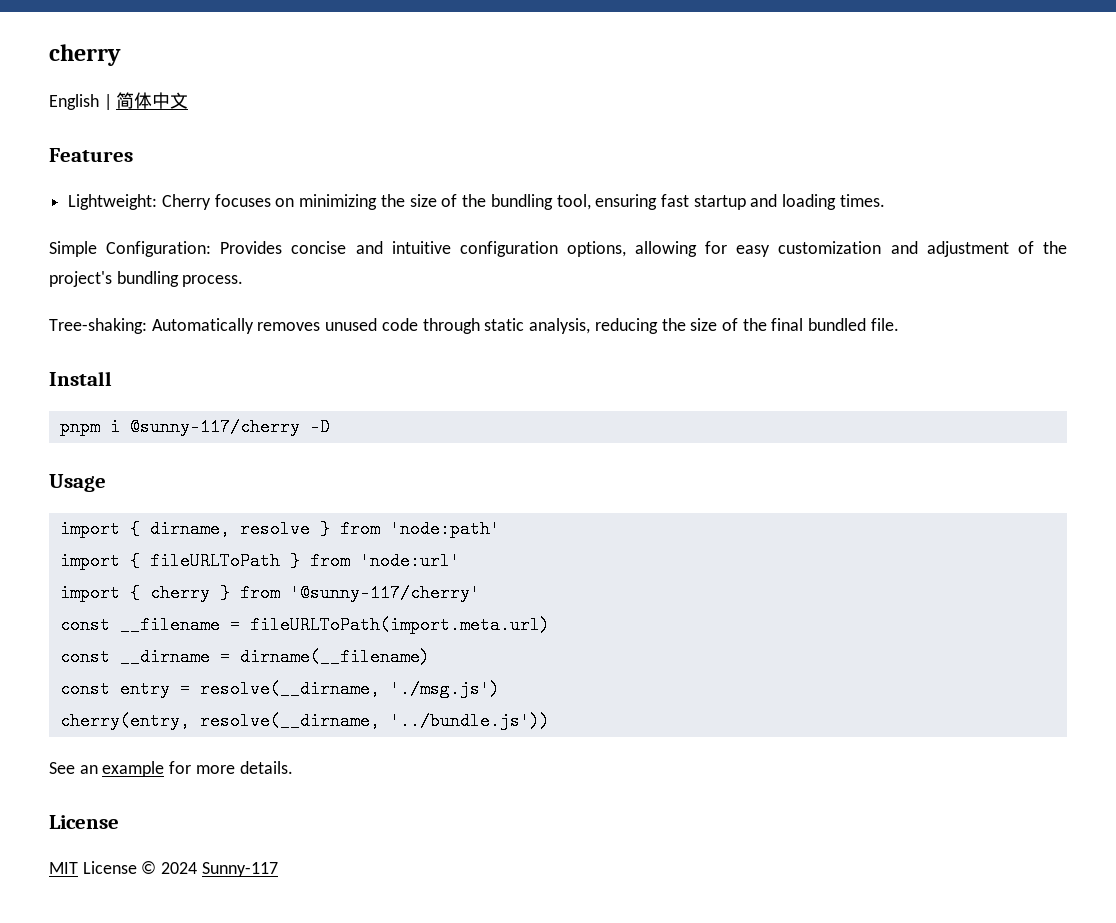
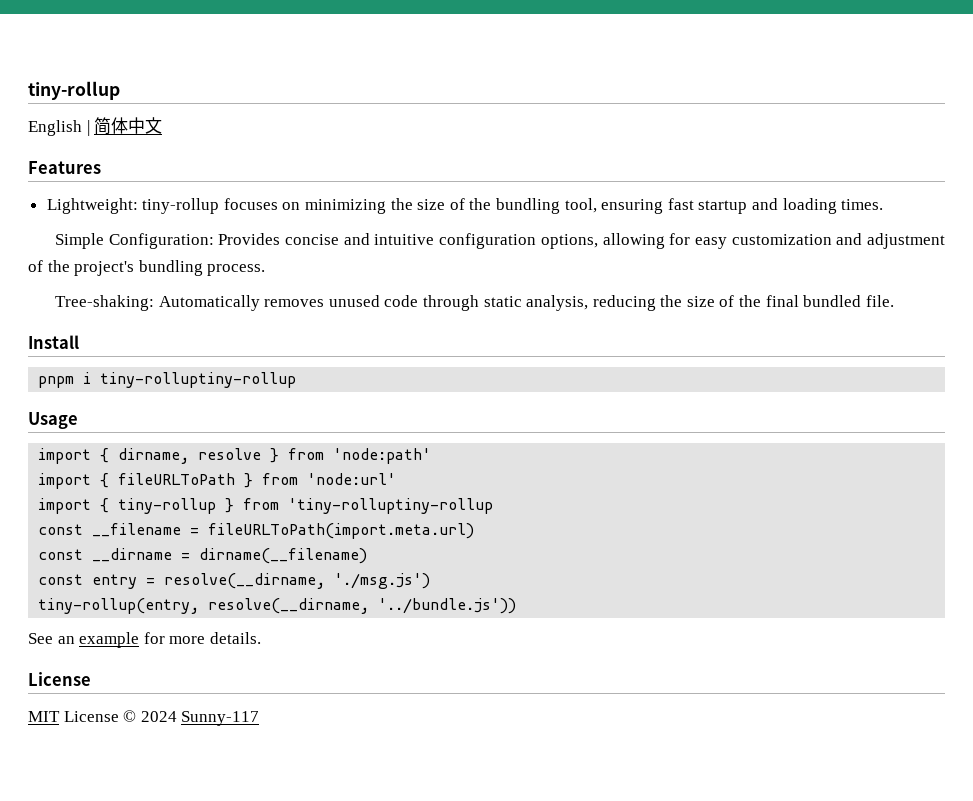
[49,44,121,66] cherry -> [28,81,120,100] tiny-rollup
[161,194,211,210] Cherry -> [142,198,220,214] tiny-rollup
[129,418,330,436] @sunny-117/cherry -D -> [100,372,297,388] tiny-rolluptiny-rollup
[149,584,480,602] cherry } from '@sunny-117/cherry' -> [118,498,494,514] tiny-rollup } from 'tiny-rolluptiny-rollup
[59,712,190,730] cherry(entry, -> [38,598,200,614] tiny-rollup(entry,

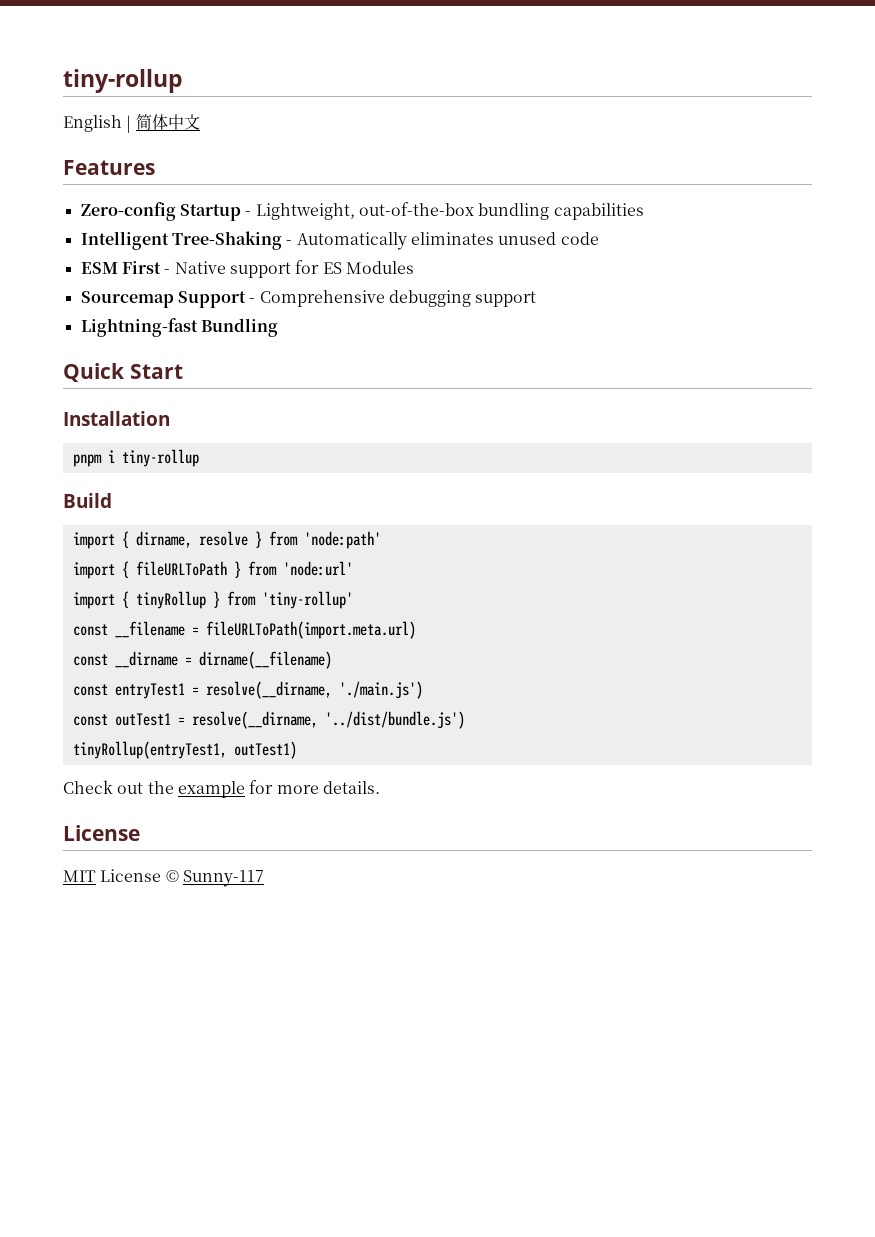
[46,198,884,214] [54,233,945,249] [28,260,266,276] [54,295,894,311] [28,335,79,349] Lightweight: tiny-rollup focuses on minimizing the size of the bundling tool, ensuring fast startup and loading times. // Simple Configuration: Provides concise and intuitive configuration options, allowing for easy customization and adjustment of the project's bundling process. // Tree-shaking: Automatically removes unused code through static analysis, reducing the size of the final bundled file. // Install -> [80,202,644,221] [80,231,599,250] [80,260,414,278] [80,290,537,308] [80,318,278,337] [63,363,183,382] [63,411,170,426] Zero-config Startup - Lightweight, out-of-the-box bundling capabilities // Intelligent Tree-Shaking - Automatically eliminates unused code // ESM First - Native support for ES Modules // Sourcemap Support - Comprehensive debugging support // Lightning-fast Bundling // Quick Start // Installation
[100,372,297,388] [28,412,78,429] tiny-rolluptiny-rollup // Usage -> [121,449,199,467] [63,493,112,508] tiny-rollup // Build
[118,498,494,514] tiny-rollup } from 'tiny-rolluptiny-rollup -> [135,591,353,609] tinyRollup } from 'tiny-rollup'
[92,573,431,589] [38,598,517,614] [28,633,75,644] entry = resolve(__dirname, './msg.js') // tiny-rollup(entry, resolve(__dirname, '../bundle.js')) // See an -> [114,681,423,699] [72,711,465,729] [72,741,297,759] [63,780,174,794] entryTest1 = resolve(__dirname, './main.js') // const outTest1 = resolve(__dirname, '../dist/bundle.js') // tinyRollup(entryTest1, outTest1) // Check out the
[140,711,177,722] 2024 -> (179, 876) none

